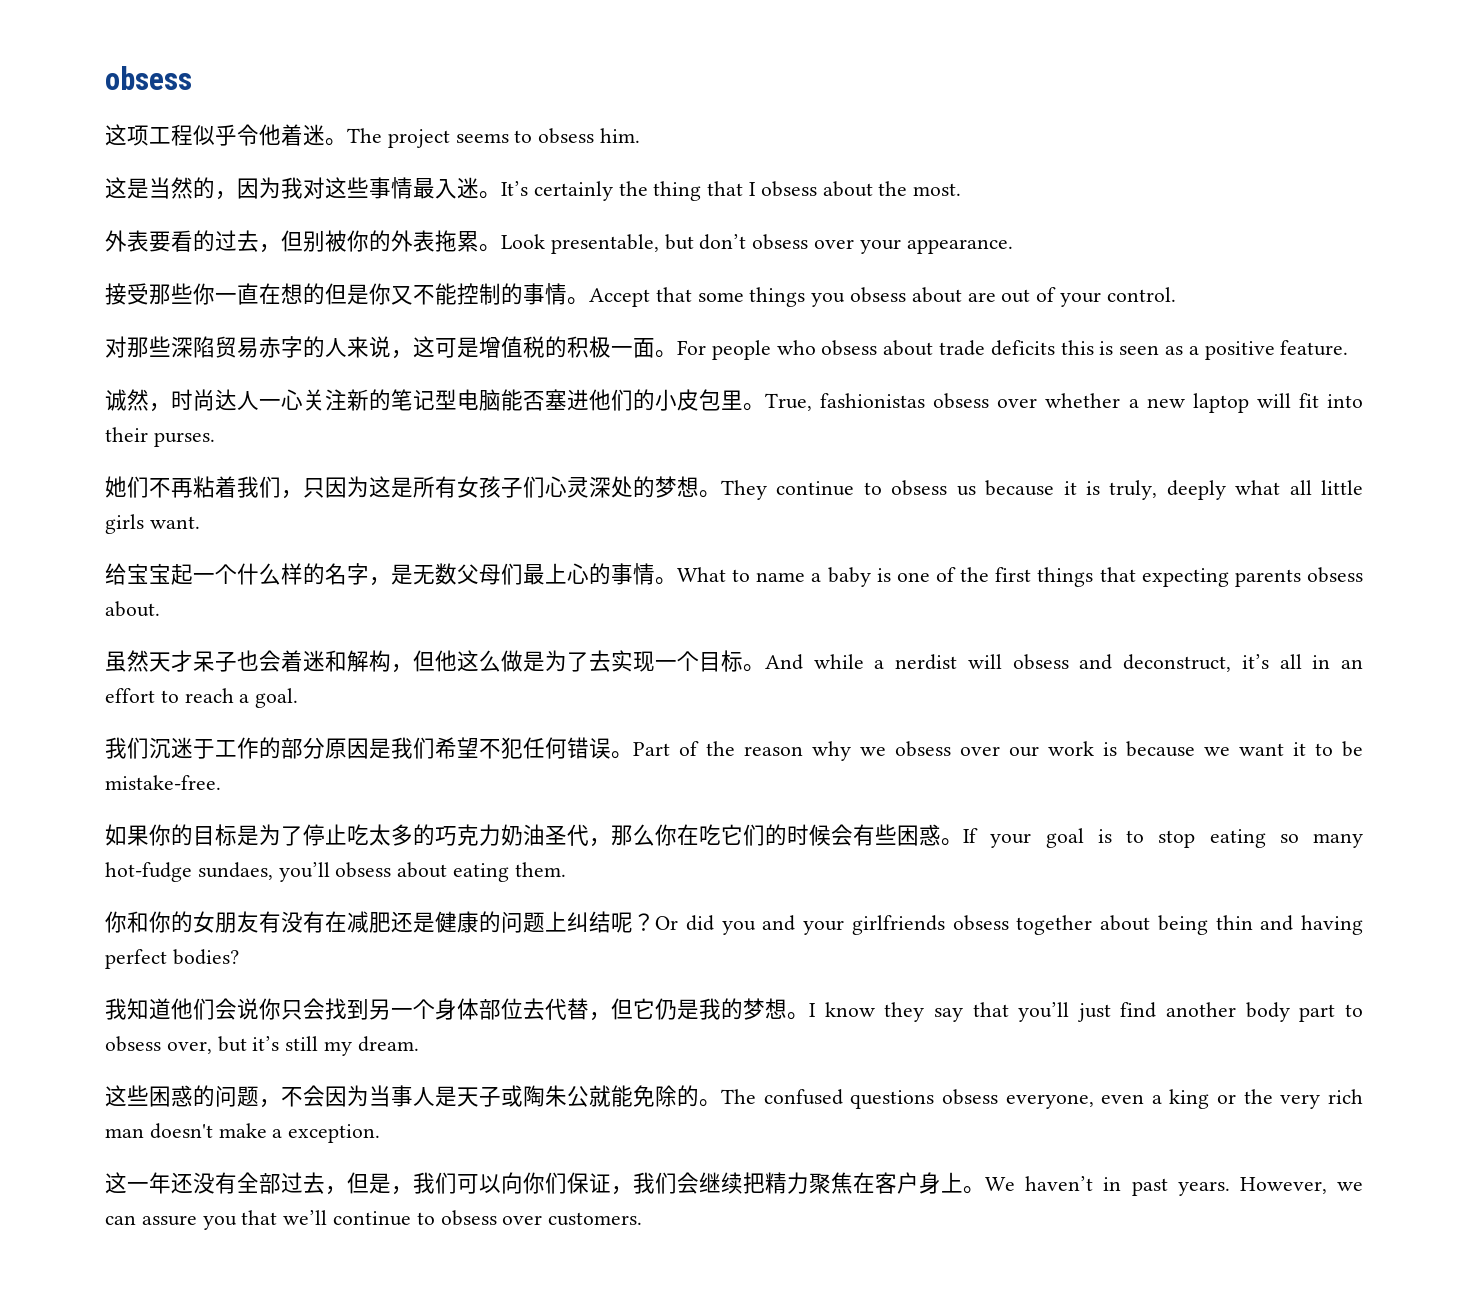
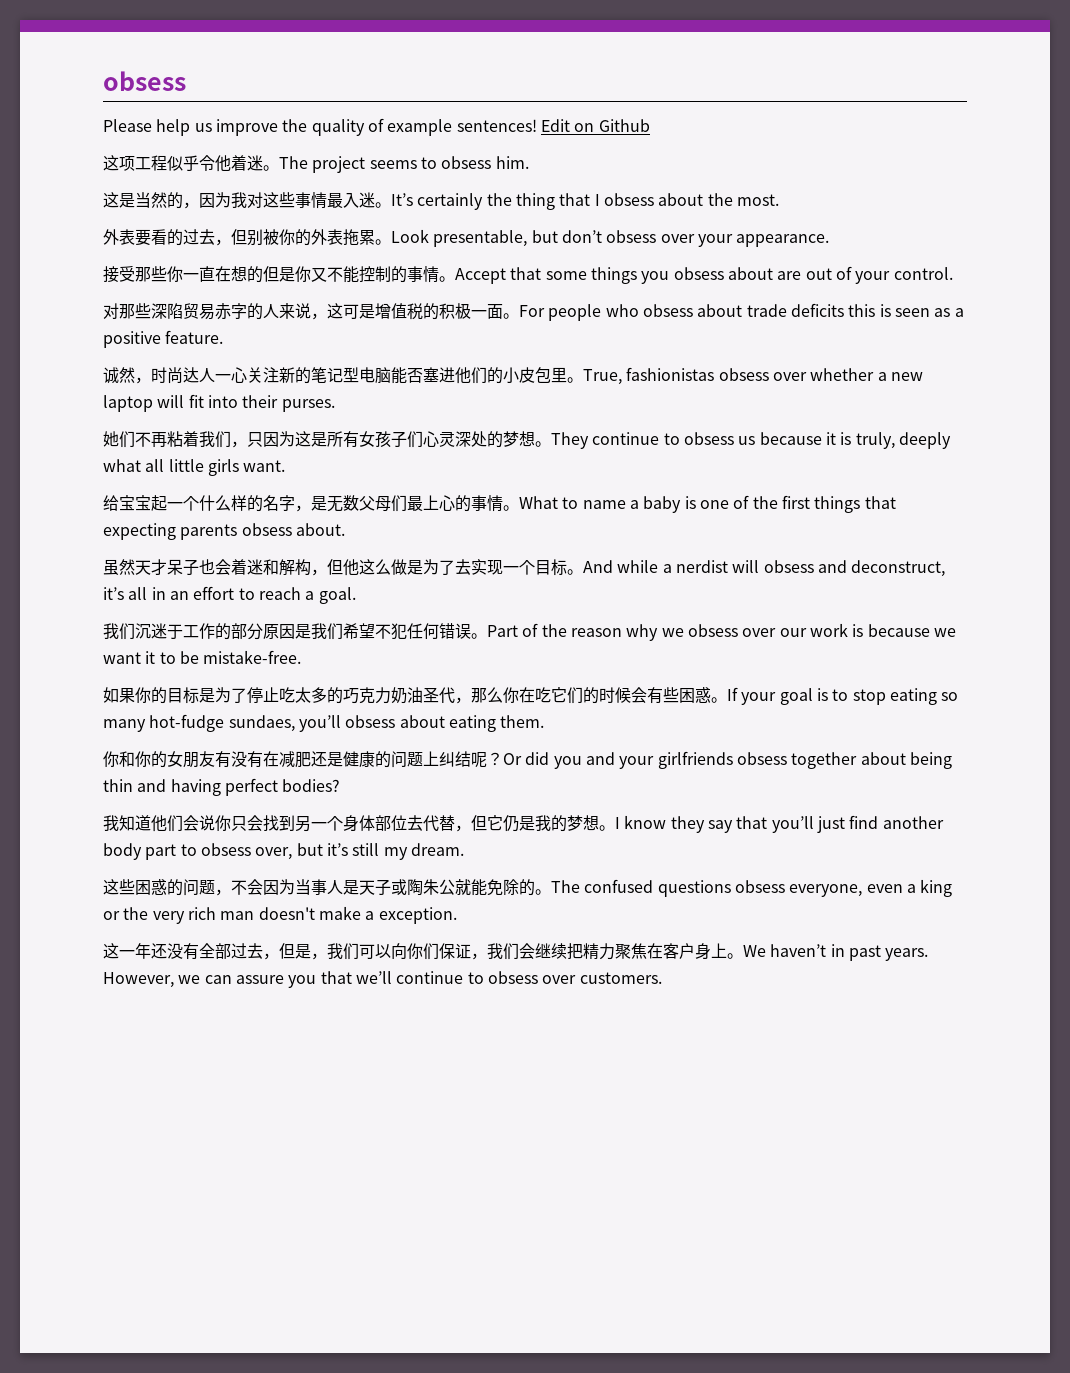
[105,66,192,90] obsess -> [103,71,186,91] [103,118,650,136] obsess // Please help us improve the quality of example sentences! Edit on Github

